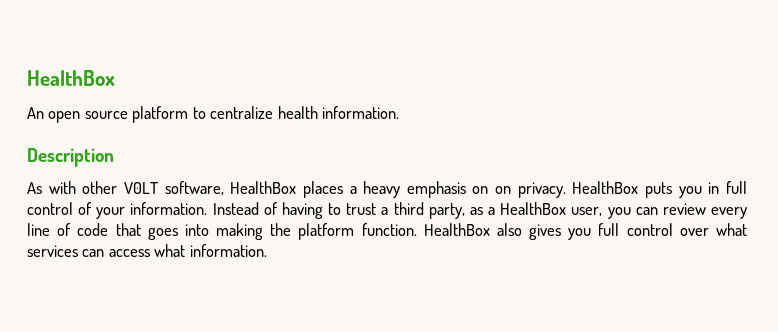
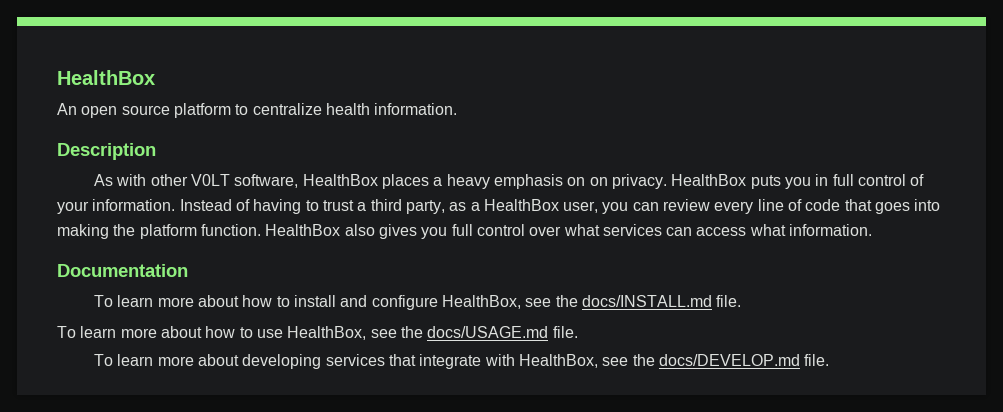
(267, 250) none -> [57,264,188,277] [94,295,742,310] [57,326,578,340] [94,354,830,369] // Documentation // To learn more about how to install and configure HealthBox, see the docs/INSTALL.md file. // To learn more about how to use HealthBox, see the docs/USAGE.md file. // To learn more about developing services that integrate with HealthBox, see the docs/DEVELOP.md file.

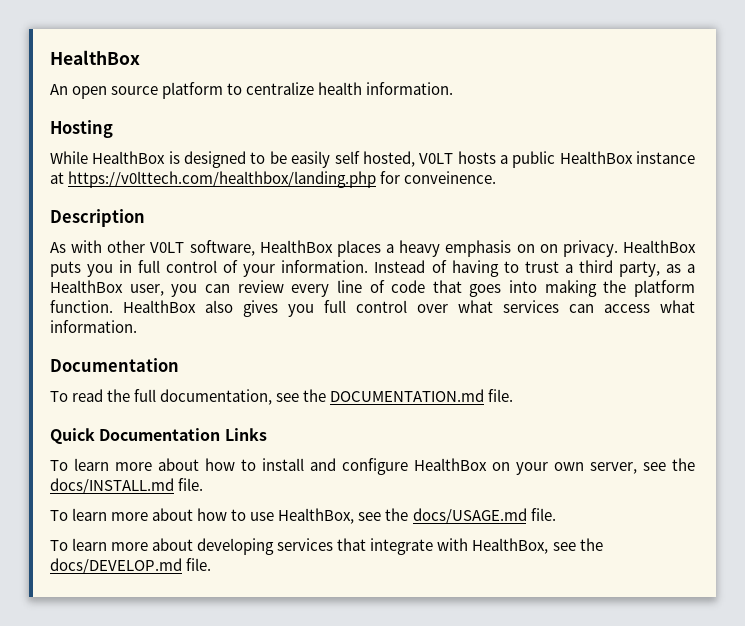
(458, 109) none -> [50,120,113,138] [50,151,696,168] [50,171,497,188] // Hosting // While HealthBox is designed to be easily self hosted, V0LT hosts a public HealthBox instance at https://v0lttech.com/healthbox/landing.php for conveinence.
(188, 270) none -> [50,389,514,405] [50,428,267,444] // To read the full documentation, see the DOCUMENTATION.md file. // Quick Documentation Links
[442,295,522,309] HealthBox, -> [414,458,637,475] HealthBox on your own server,

